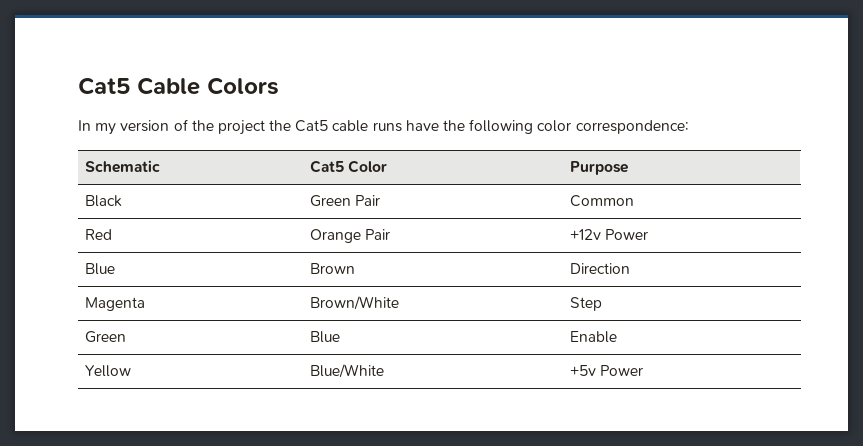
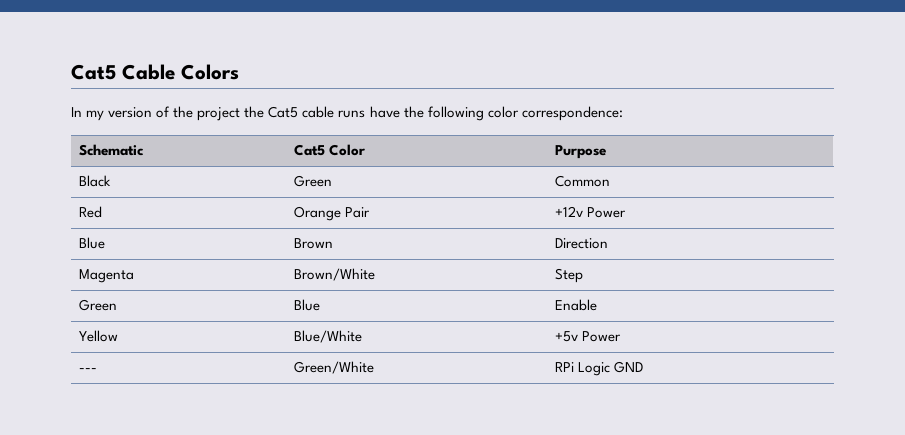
[354,195,380,206] Pair -> (333, 181) none
(643, 370) none -> [79,368,98,372] [294,361,375,374] [555,361,644,376] // --- | Green/White | RPi Logic GND

